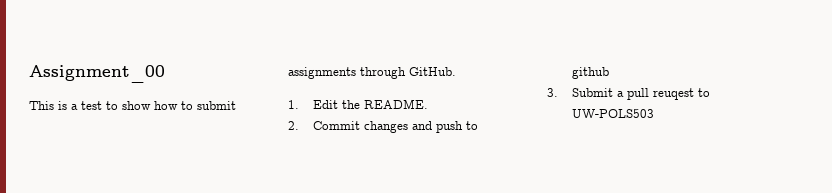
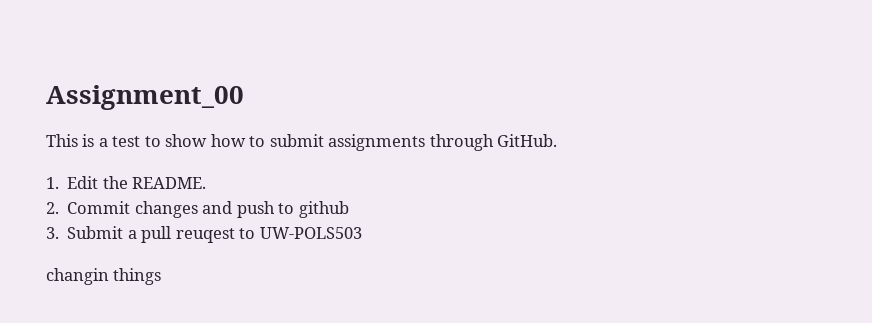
(654, 113) none -> [46,268,162,285] // changin things

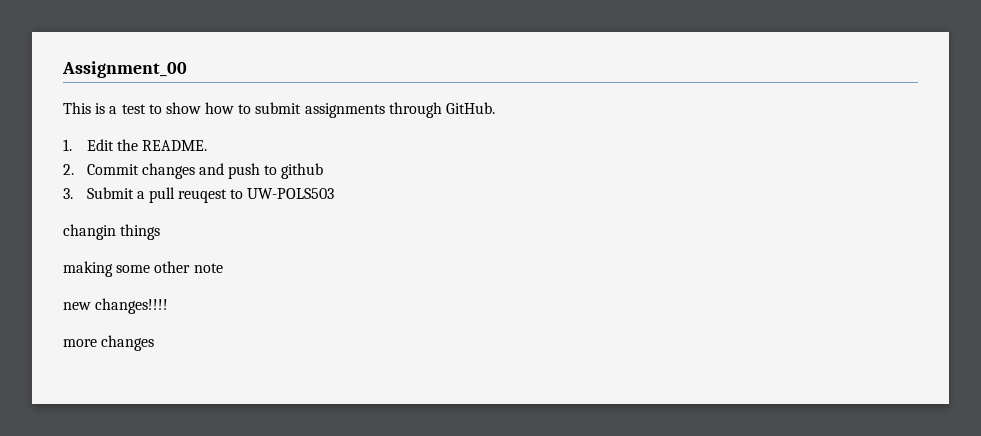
(162, 276) none -> [63,261,223,277] [63,298,169,314] [63,335,155,351] // making some other note // new changes!!!! // more changes

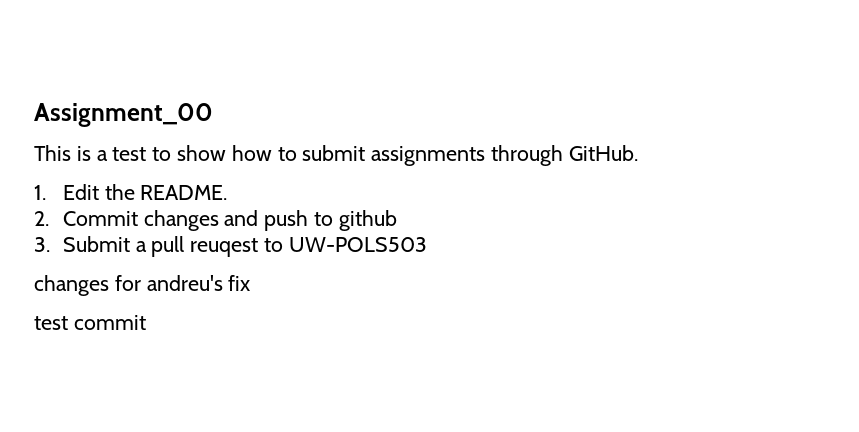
[63,224,161,240] [63,261,223,277] [63,298,169,314] [63,335,155,351] changin things // making some other note // new changes!!!! // more changes -> [34,275,251,296] [34,315,146,330] changes for andreu's fix // test commit

